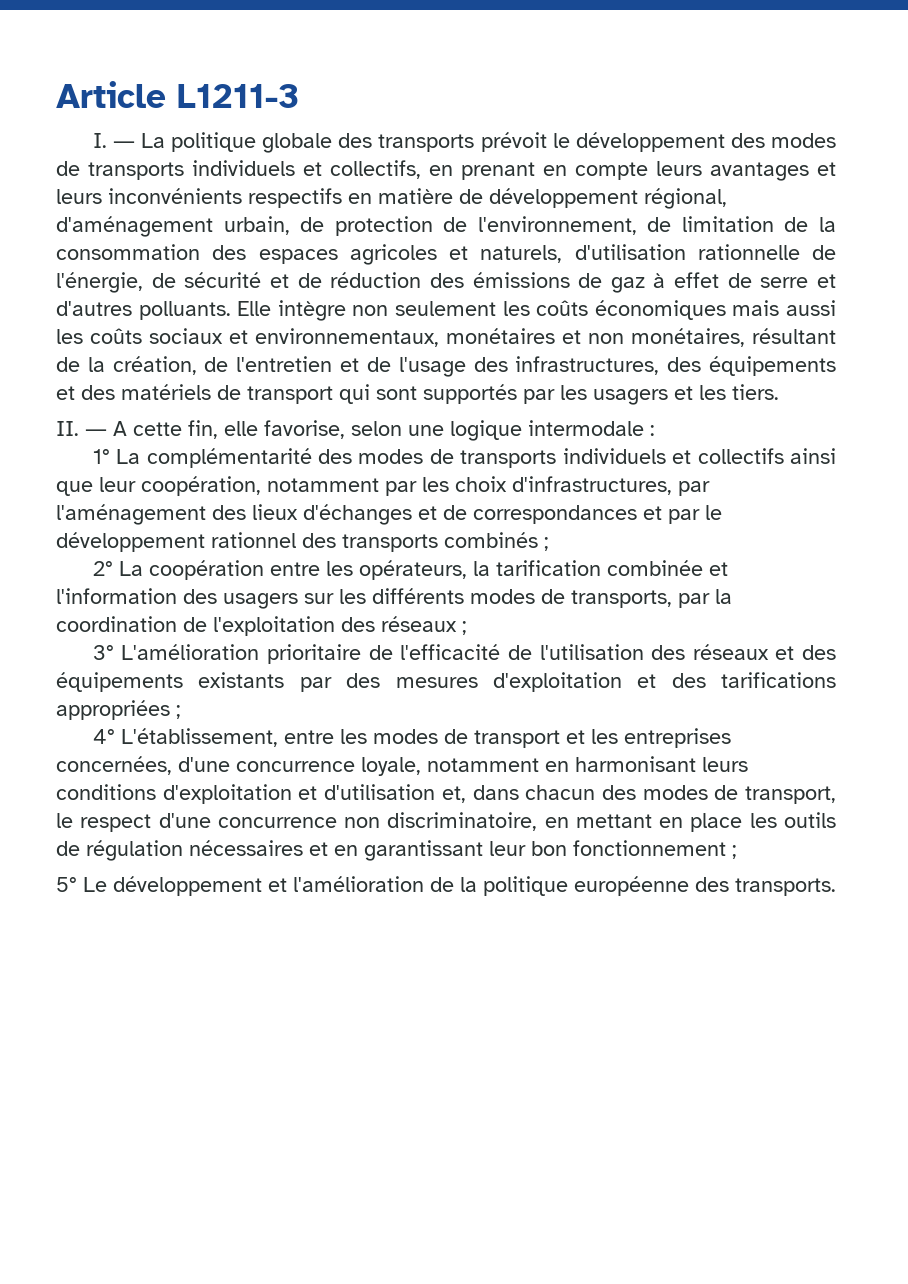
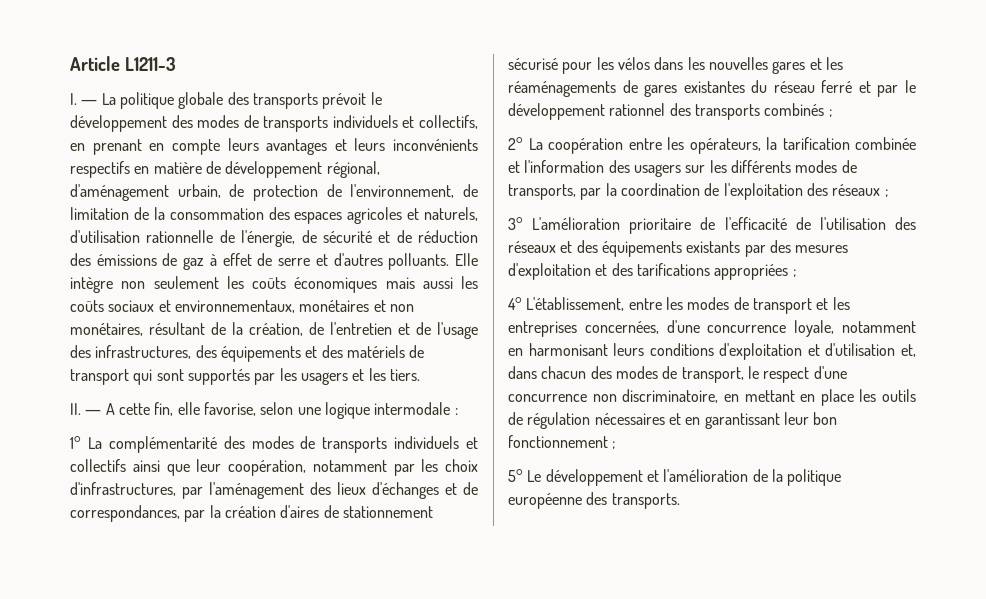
[473,505,637,524] correspondances -> [70,505,433,522] [508,57,843,74] [508,80,853,97] correspondances, par la création d'aires de stationnement sécurisé pour les vélos dans les nouvelles gares et les réaménagements de gares existantes du réseau ferré

